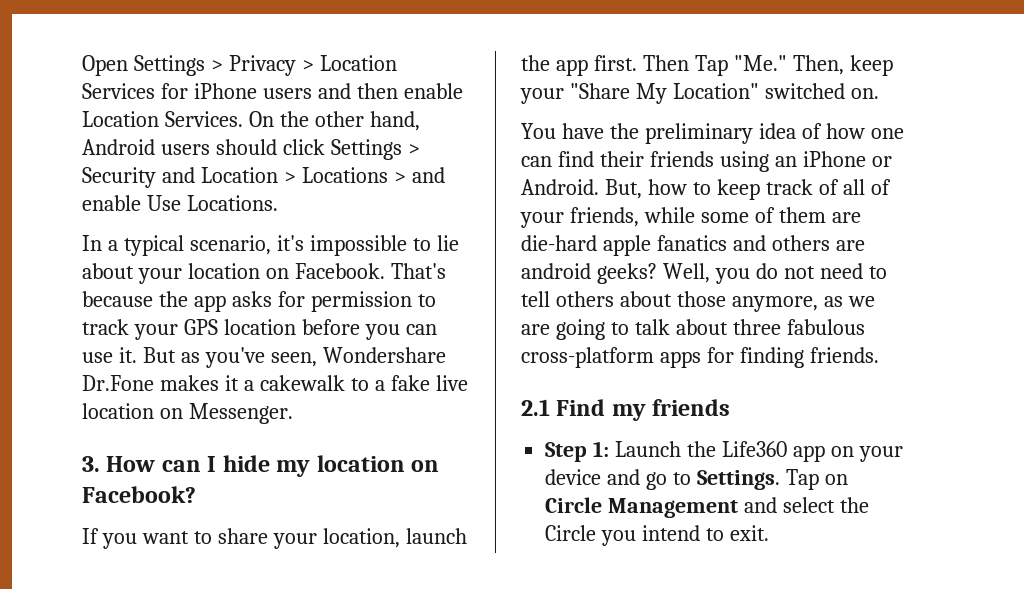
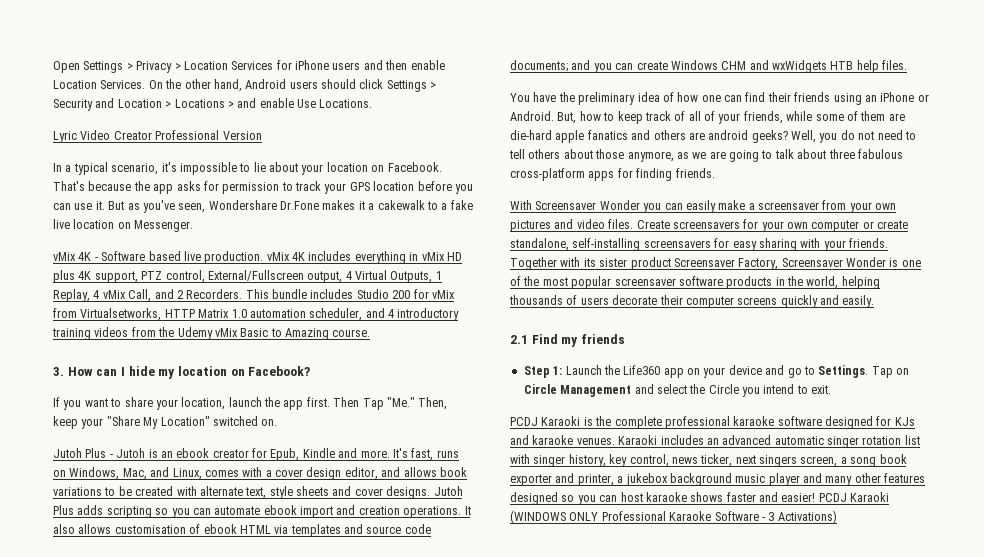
(278, 203) none -> [53,130,262,143] // Lyric Video Creator Professional Version
(293, 413) none -> [53,251,462,264] [53,270,442,283] [53,289,455,302] [53,308,460,321] [52,327,371,340] // vMix 4K - Software based live production. vMix 4K includes everything in vMix HD plus 4K support, PTZ control, External/Fullscreen output, 4 Virtual Outputs, 1 Replay, 4 vMix Call, and 2 Recorders. This bundle includes Studio 200 for vMix from Virtualsetworks, HTTP Matrix 1.0 automation scheduler, and 4 introductory training videos from the Udemy vMix Basic to Amazing course.
(879, 93) none -> [53,448,459,461] [53,467,467,480] [53,486,463,499] [53,505,471,518] [53,524,431,537] [510,60,908,73] // Jutoh Plus - Jutoh is an ebook creator for Epub, Kindle and more. It's fast, runs on Windows, Mac, and Linux, comes with a cover design editor, and allows book variations to be created with alternate text, style sheets and cover designs. Jutoh Plus adds scripting so you can automate ebook import and creation operations. It also allows customisation of ebook HTML via templates and source code documents; and you can create Windows CHM and wxWidgets HTB help files.
(879, 355) none -> [510,200,897,213] [510,219,909,232] [510,238,888,251] [510,257,921,270] [510,276,880,289] [509,295,875,308] // With Screensaver Wonder you can easily make a screensaver from your own pictures and video files. Create screensavers for your own computer or create standalone, self-installing screensavers for easy sharing with your friends. Together with its sister product Screensaver Factory, Screensaver Wonder is one of the most popular screensaver software products in the world, helping thousands of users decorate their computer screens quickly and easily.
(769, 533) none -> [510,416,915,429] [510,435,920,448] [510,454,907,467] [510,473,926,486] [510,492,890,505] [510,510,837,524] // PCDJ Karaoki is the complete professional karaoke software designed for KJs and karaoke venues. Karaoki includes an advanced automatic singer rotation list with singer history, key control, news ticker, next singers screen, a song book exporter and printer, a jukebox background music player and many other features designed so you can host karaoke shows faster and easier! PCDJ Karaoki (WINDOWS ONLY Professional Karaoke Software - 3 Activations)

